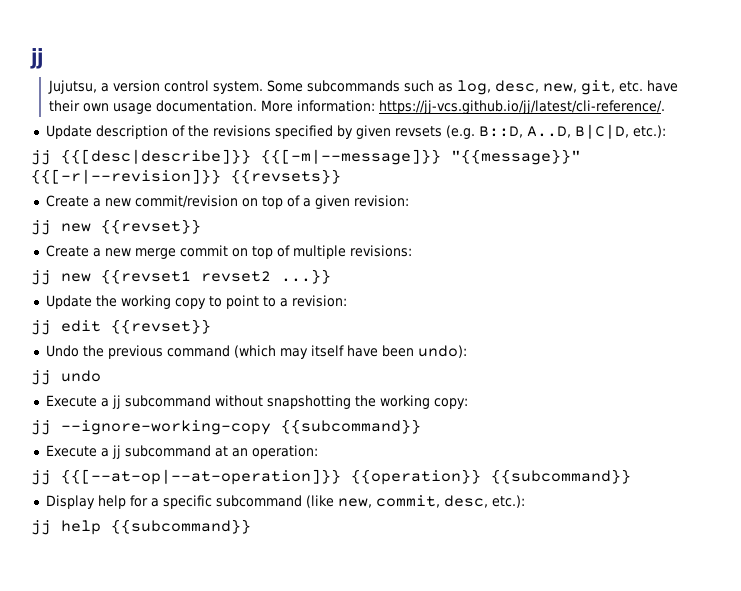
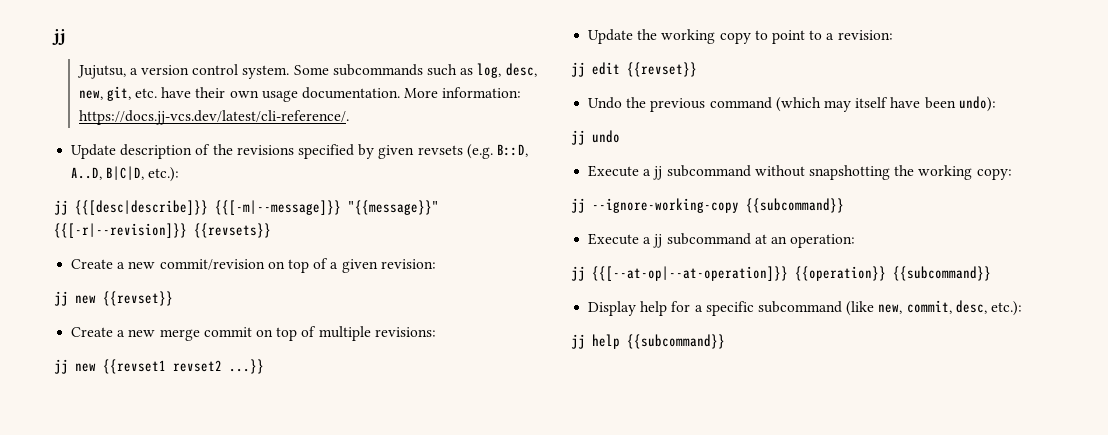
[378,100,665,114] https://jj-vcs.github.io/jj/latest/cli-reference/. -> [78,110,349,125] https://docs.jj-vcs.dev/latest/cli-reference/.

